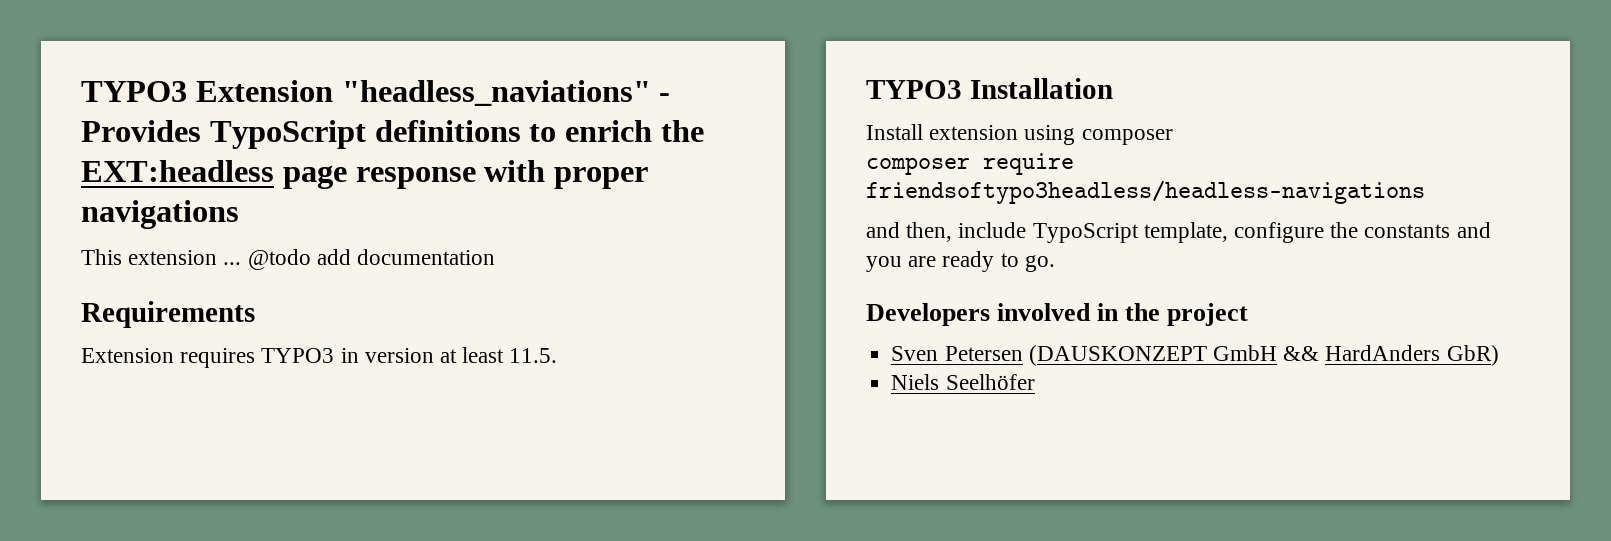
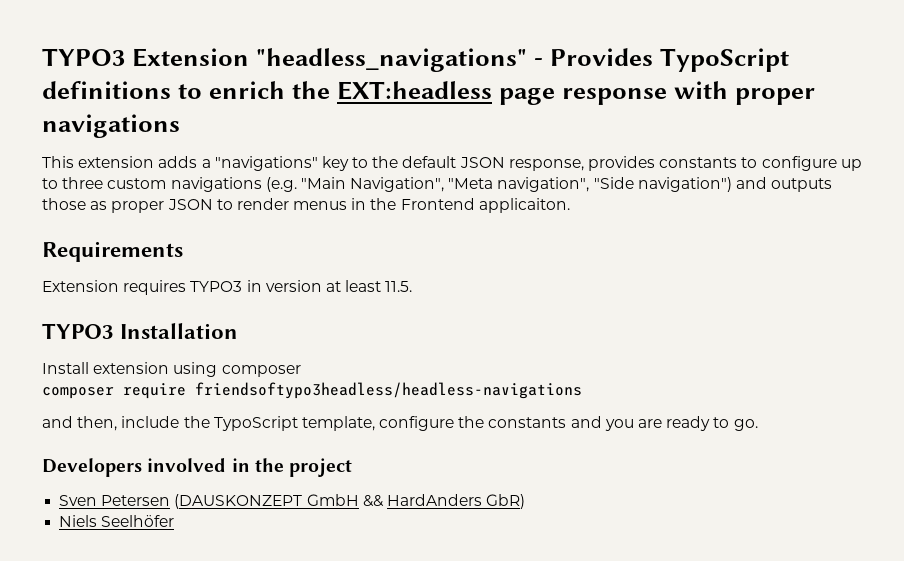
[341,80,651,106] "headless_naviations" -> [256,48,528,72] "headless_navigations"
[223,249,496,270] ... @todo add documentation -> [158,156,862,171] [42,177,833,192] [42,198,570,213] adds a "navigations" key to the default JSON response, provides constants to configure up to three custom navigations (e.g. "Main Navigation", "Meta navigation", "Side navigation") and outputs those as proper JSON to render menus in the Frontend applicaiton.
(1027, 230) none -> [183,416,210,428] the

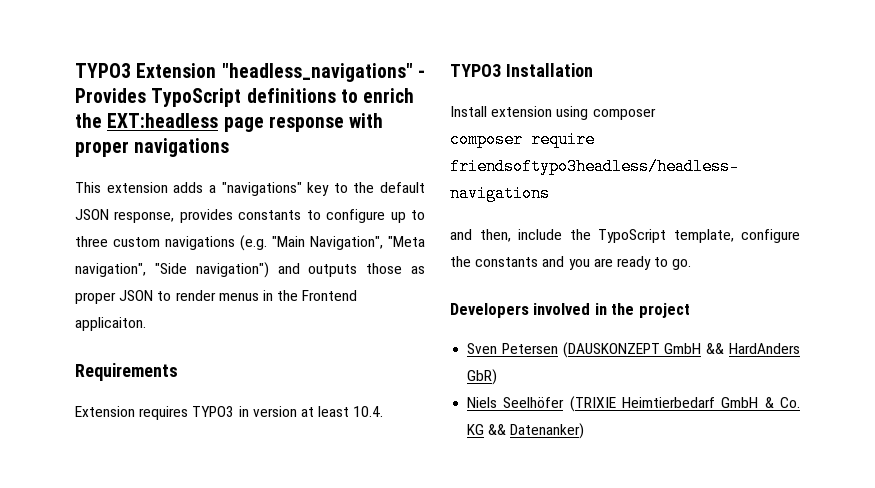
[385,281,413,292] 11.5. -> [353,406,384,417] 10.4.
(175, 521) none -> [569,396,800,412] [467,423,585,439] (TRIXIE Heimtierbedarf GmbH & Co. KG && Datenanker)

